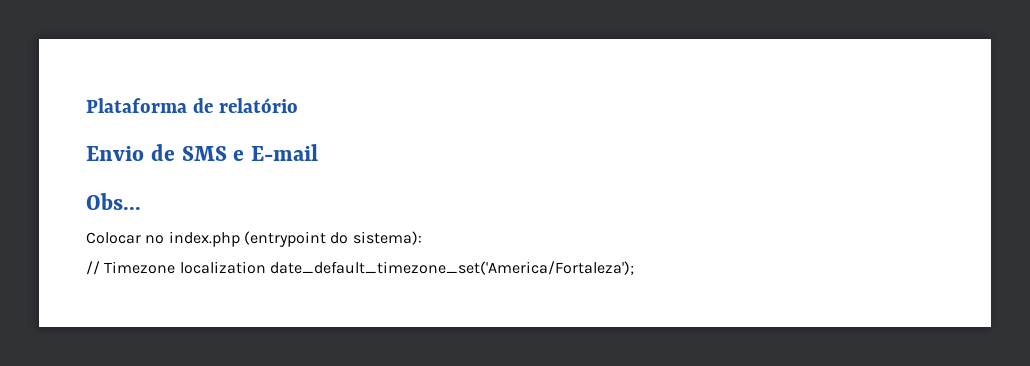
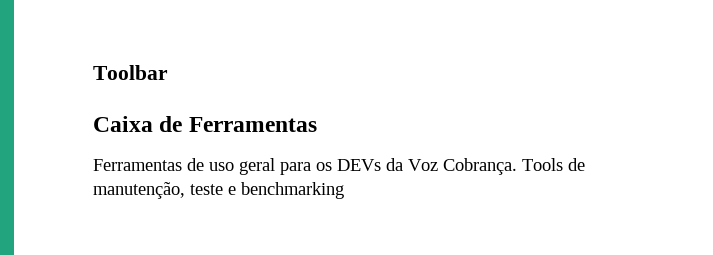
[86,98,298,113] [86,144,318,161] [86,193,141,210] [86,231,422,247] [86,261,634,275] Plataforma de relatório // Envio de SMS e E-mail // Obs... // Colocar no index.php (entrypoint do sistema): // // Timezone localization date_default_timezone_set('America/Fortaleza'); -> [93,65,168,80] [93,116,317,132] [93,158,585,175] [93,182,344,199] Toolbar // Caixa de Ferramentas // Ferramentas de uso geral para os DEVs da Voz Cobrança. Tools de manutenção, teste e benchmarking

